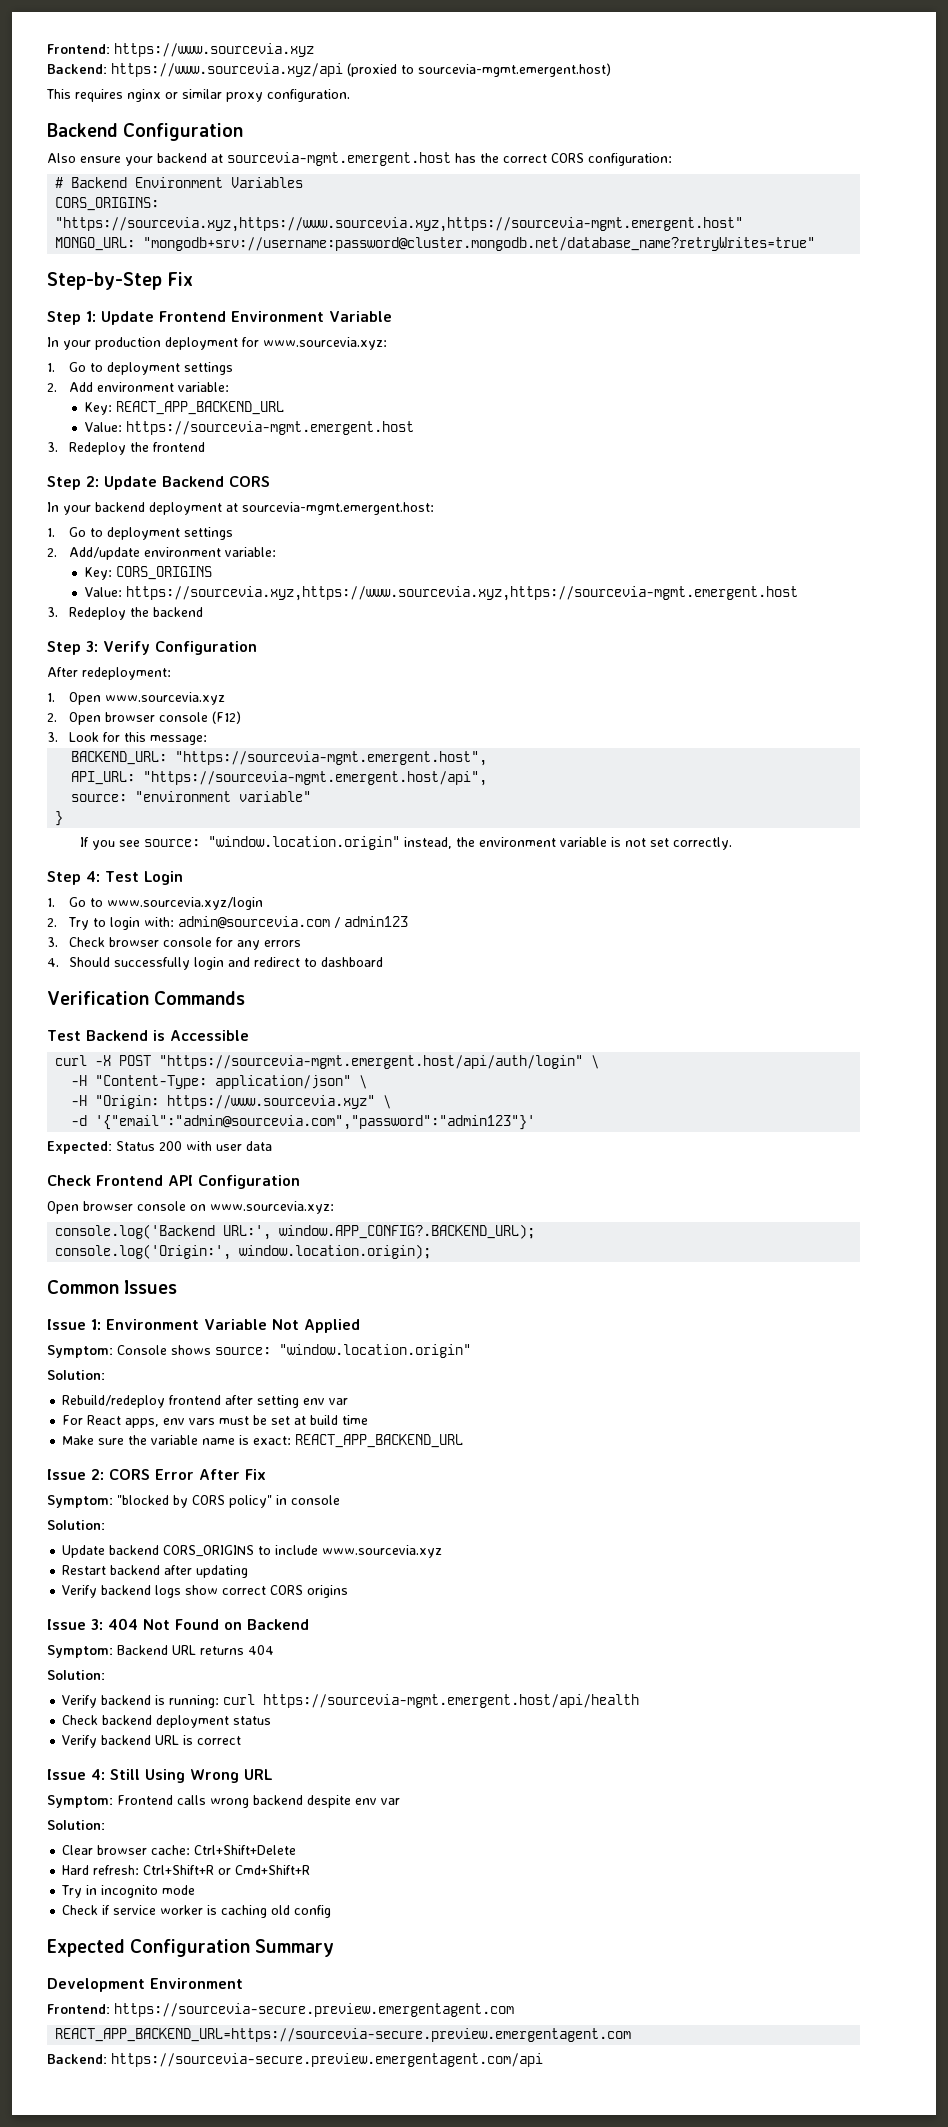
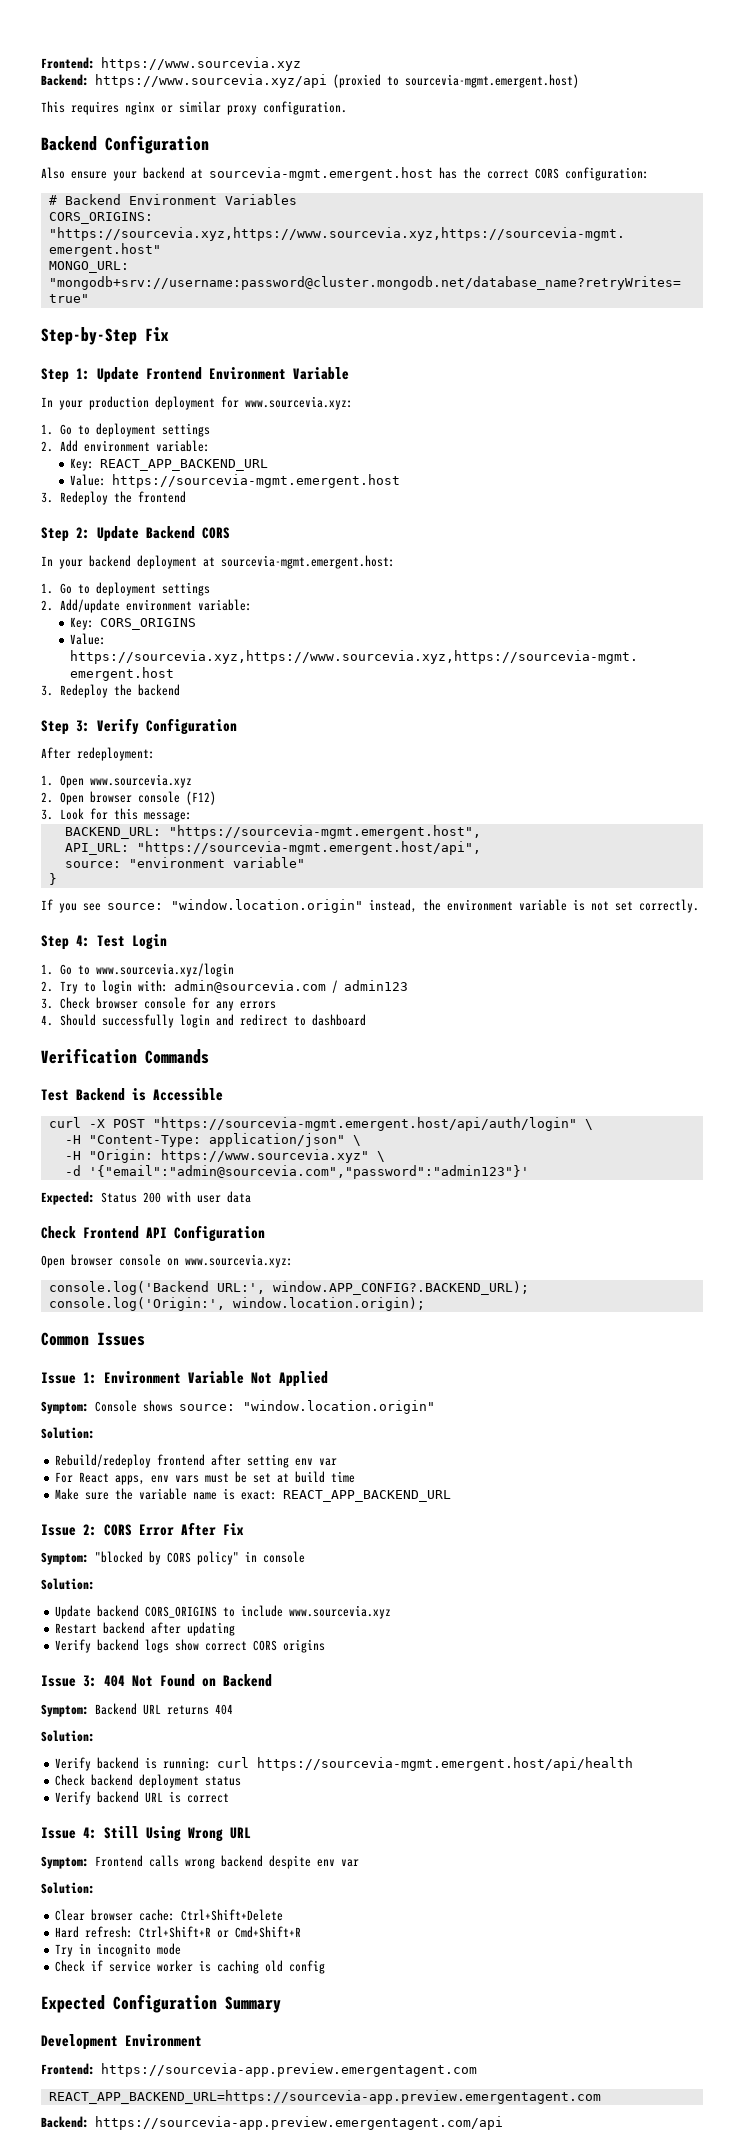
[114,2003,514,2017] [55,2028,632,2042] [47,2053,543,2067] https://sourcevia-secure.preview.emergentagent.com // REACT_APP_BACKEND_URL=https://sourcevia-secure.preview.emergentagent.com // Backend: https://sourcevia-secure.preview.emergentagent.com/api -> [101,2063,477,2077] [48,2090,601,2104] [41,2116,503,2130] https://sourcevia-app.preview.emergentagent.com // REACT_APP_BACKEND_URL=https://sourcevia-app.preview.emergentagent.com // Backend: https://sourcevia-app.preview.emergentagent.com/api

